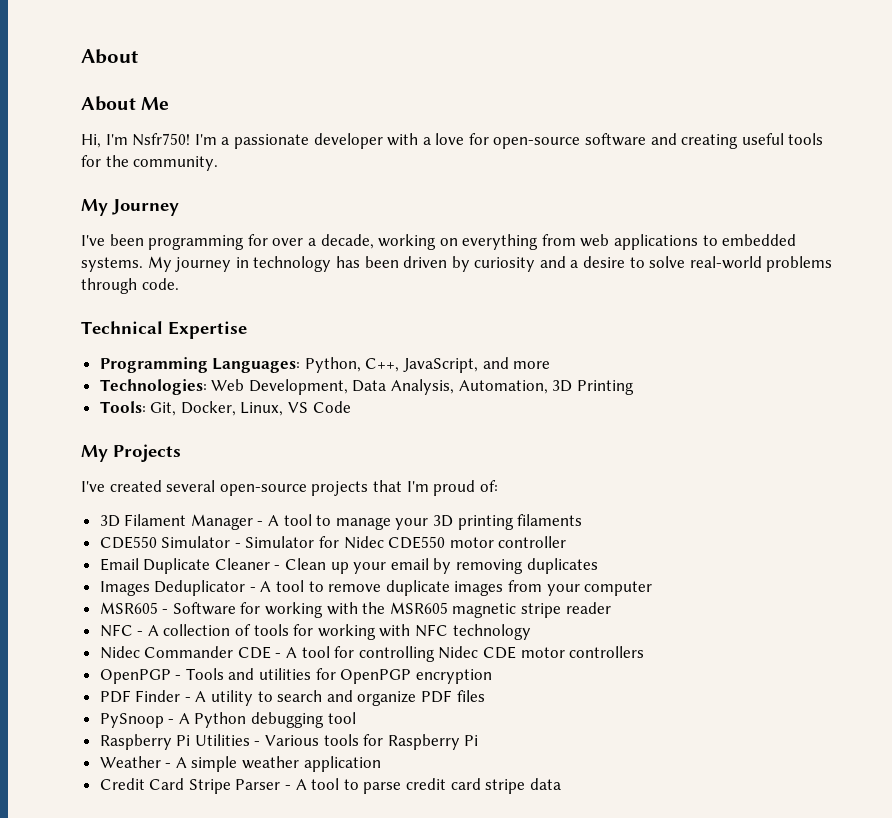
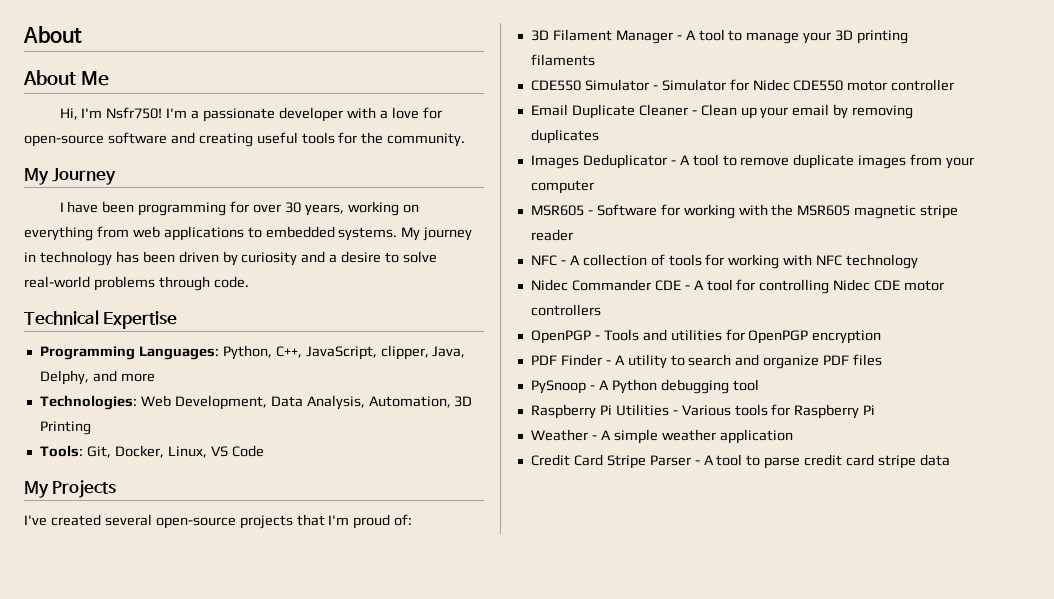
[81,235,105,246] I've -> [59,201,99,213] I have
[307,234,374,249] a decade, -> [285,202,344,216] 30 years,
(479, 365) none -> [380,345,466,360] [39,370,89,385] clipper, Java, Delphy,

